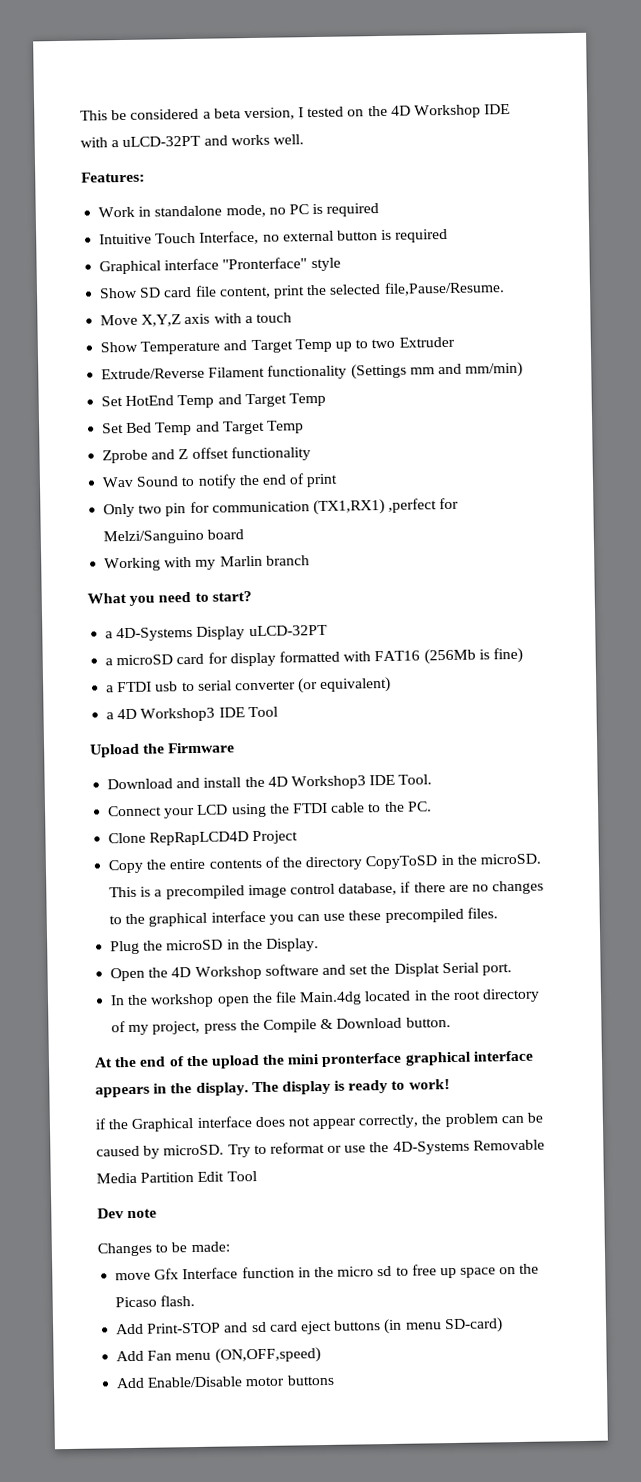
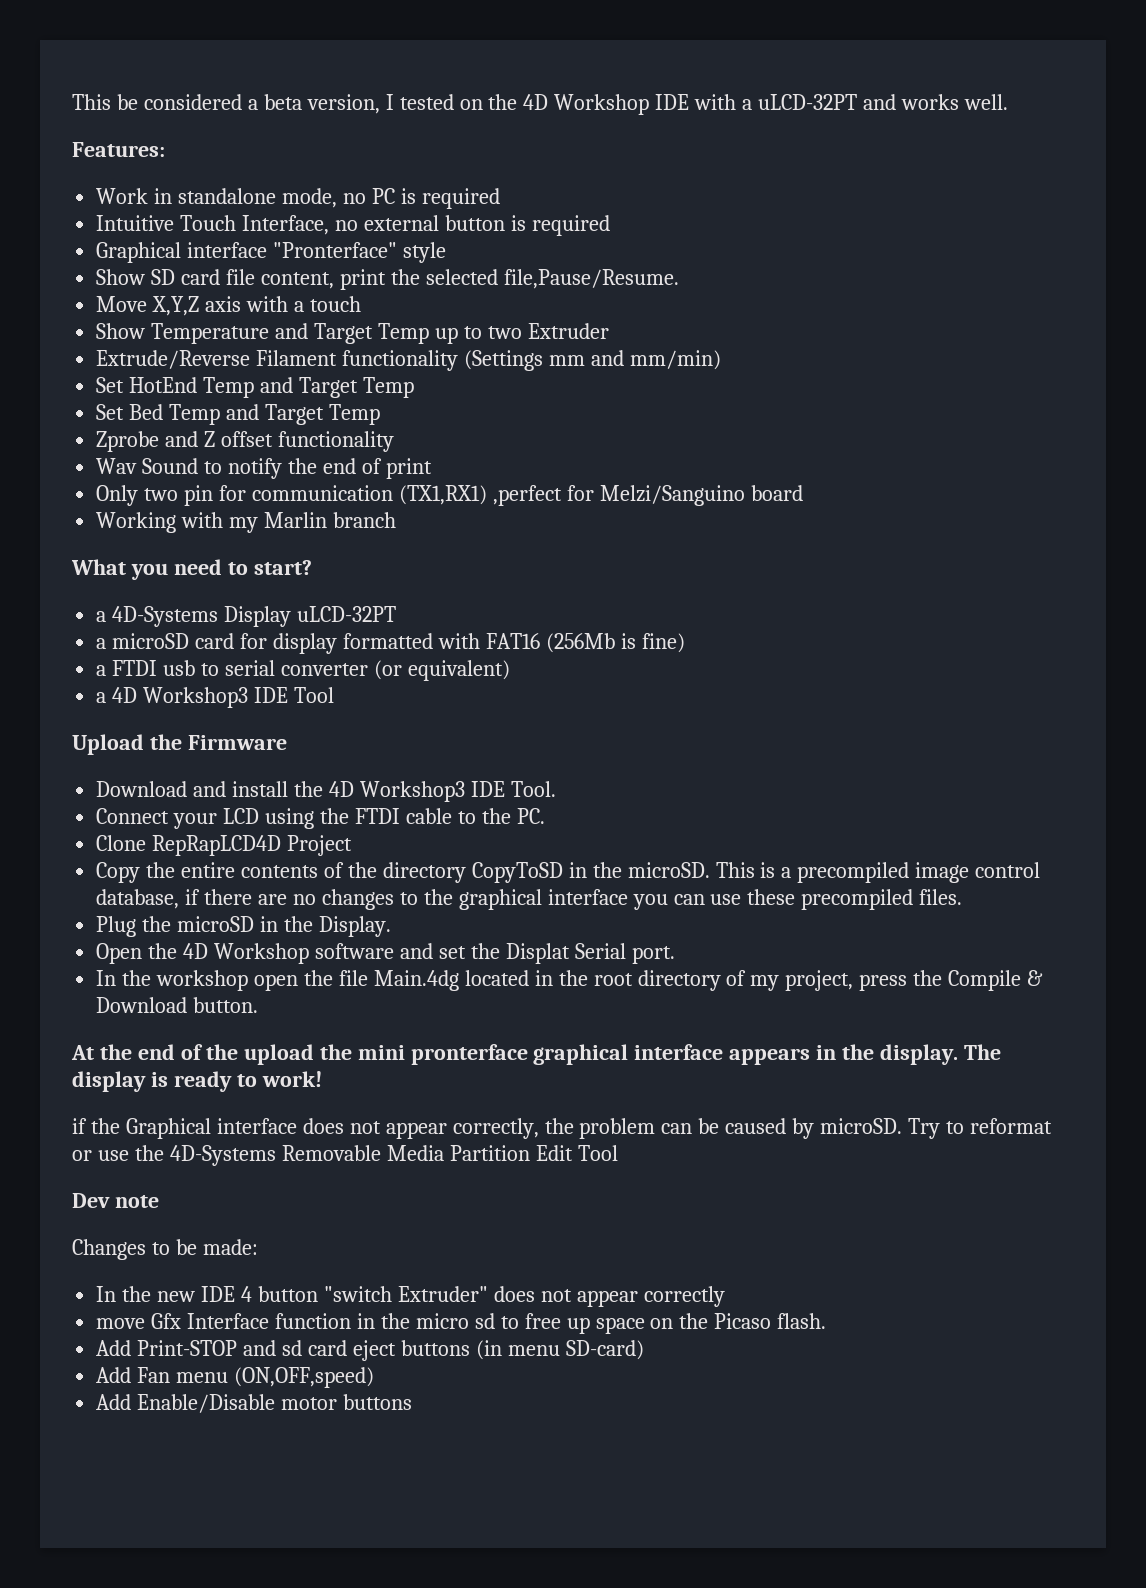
(230, 1247) none -> [96,1286,725,1307] // In the new IDE 4 button "switch Extruder" does not appear correctly

